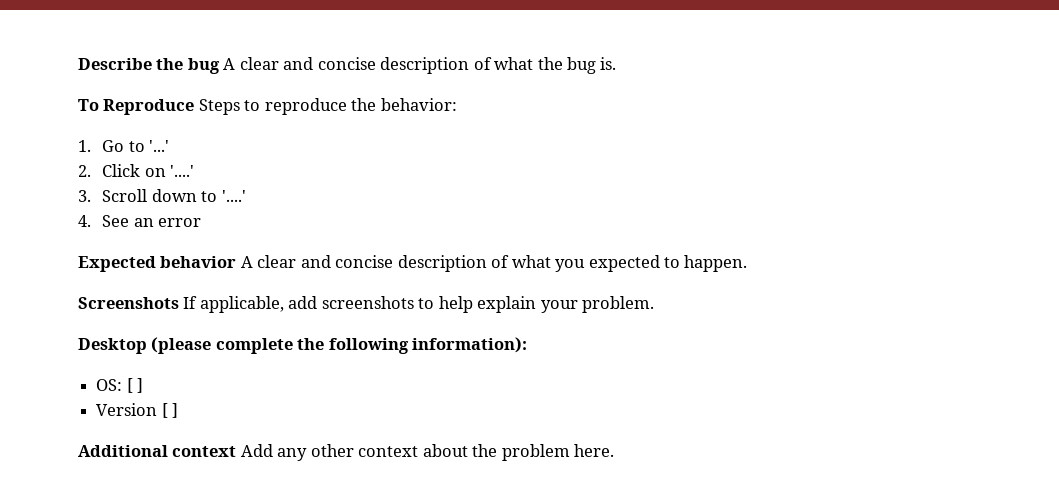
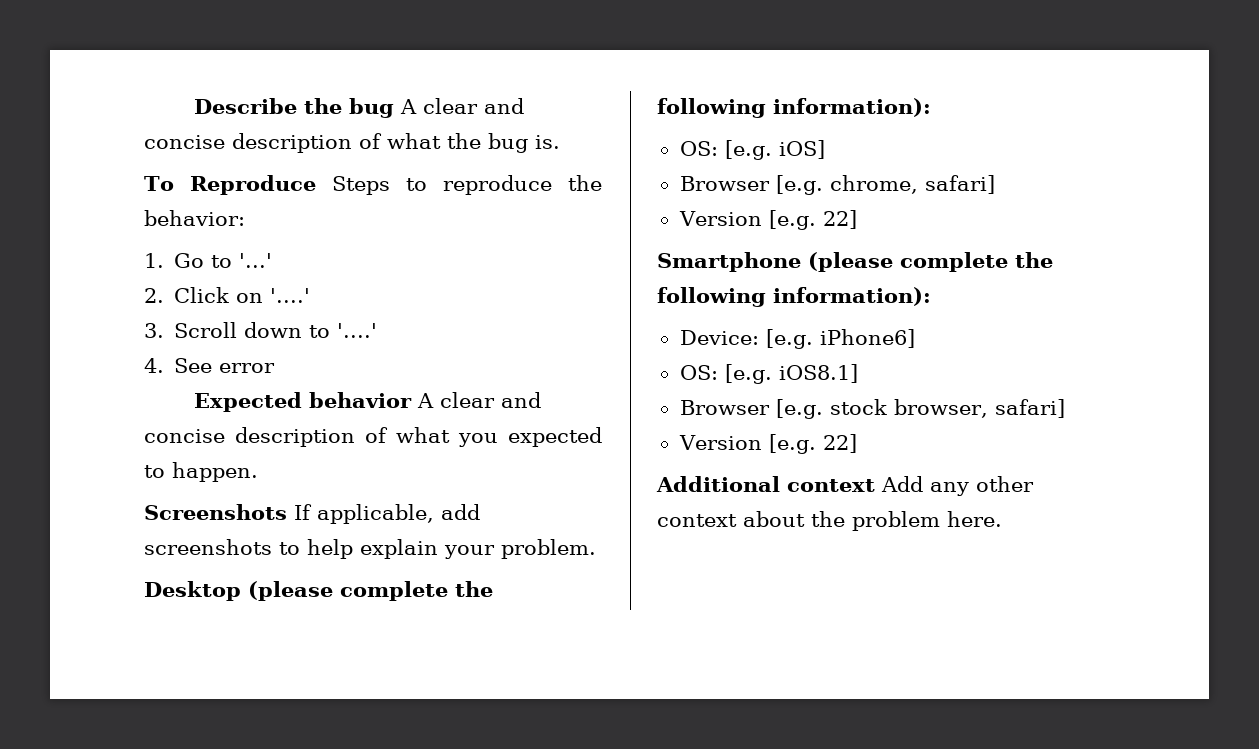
[133,218,154,227] an -> (213, 365) none
[126,378,144,393] [96,403,179,418] [ ] // Version [ ] -> [724,140,825,160] [679,175,995,195] [678,210,857,230] [657,252,1053,272] [657,287,931,307] [679,329,915,349] [679,364,858,384] [679,399,1065,419] [678,434,857,454] [e.g. iOS] // Browser [e.g. chrome, safari] // Version [e.g. 22] // Smartphone (please complete the following information): // Device: [e.g. iPhone6] // OS: [e.g. iOS8.1] // Browser [e.g. stock browser, safari] // Version [e.g. 22]

